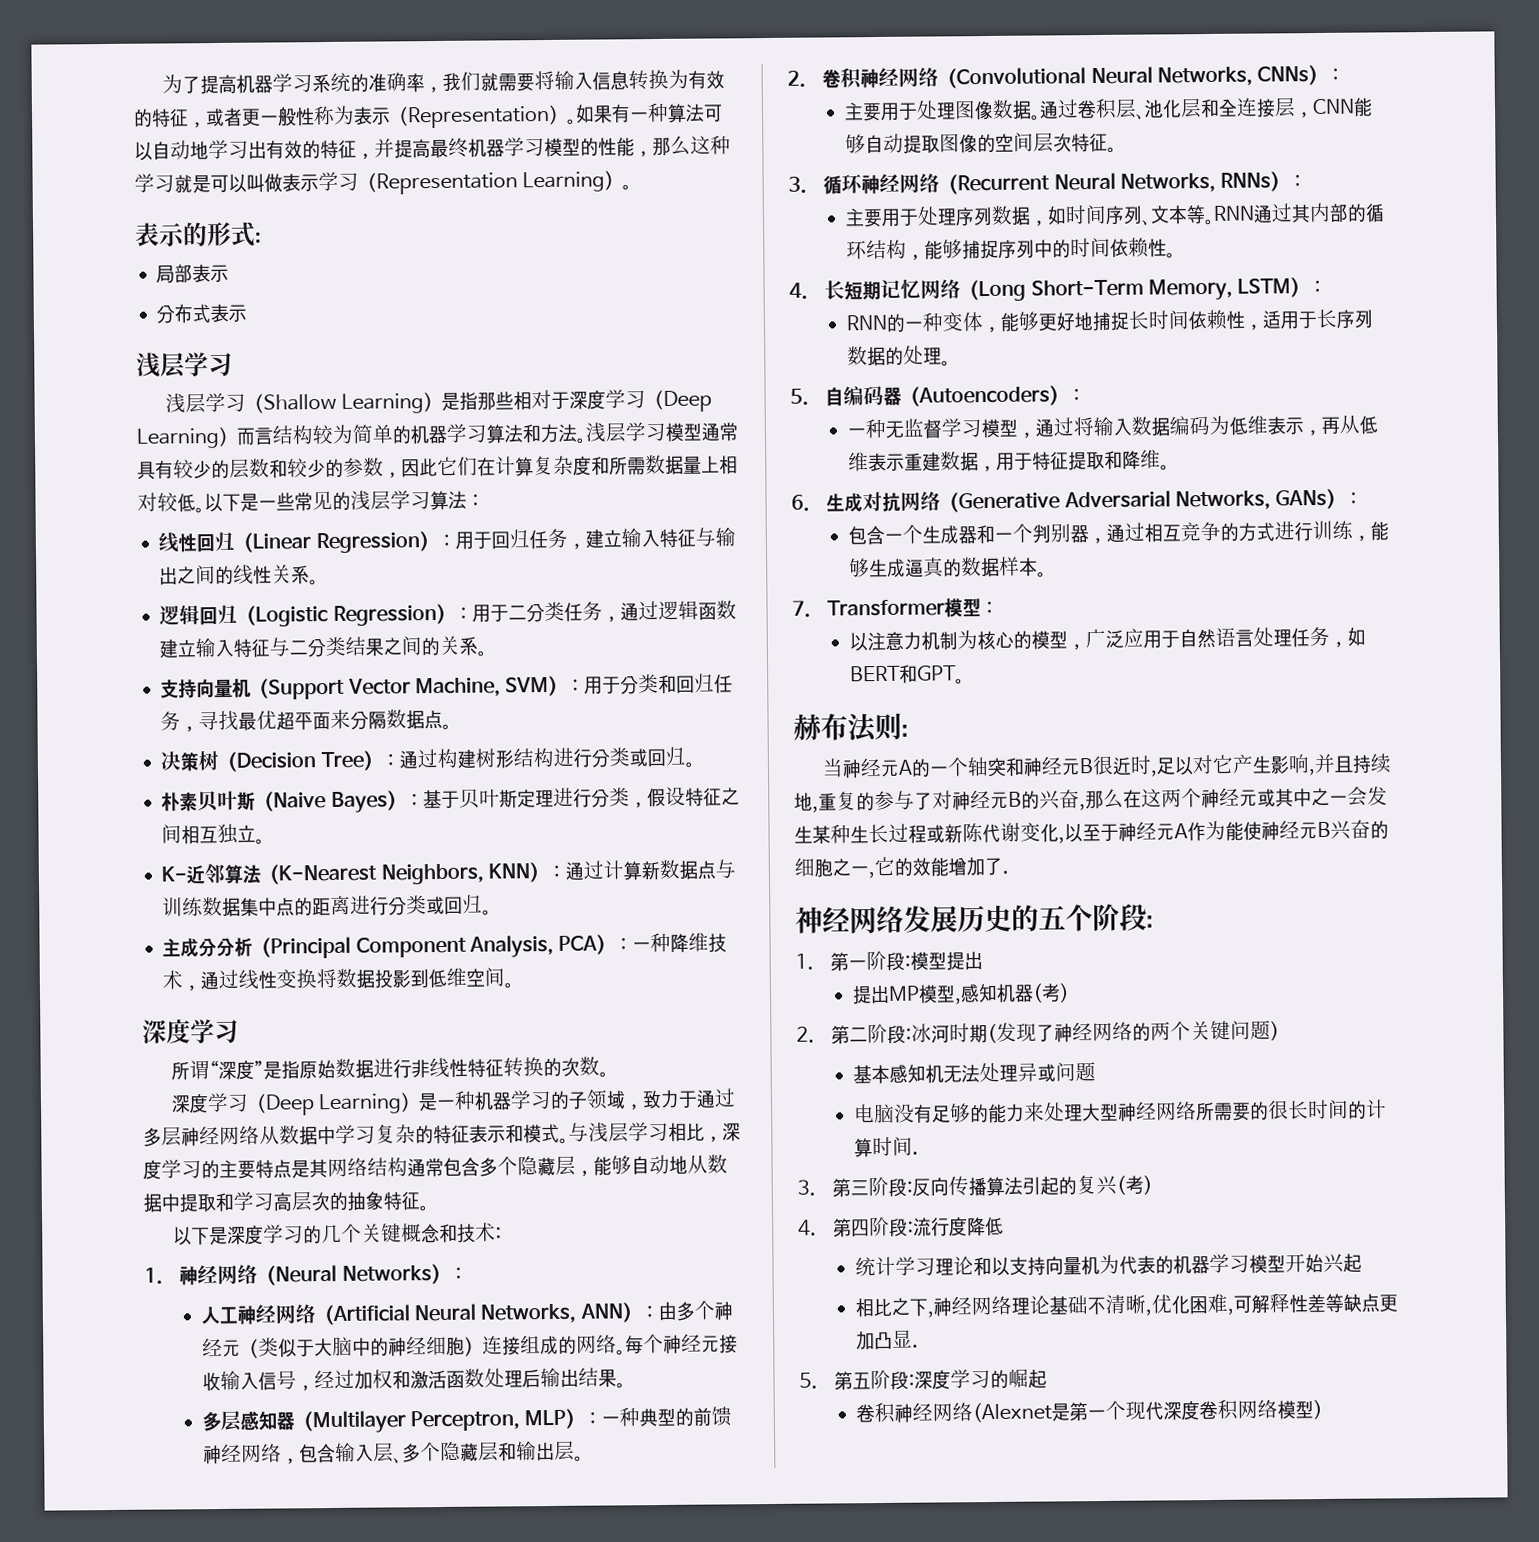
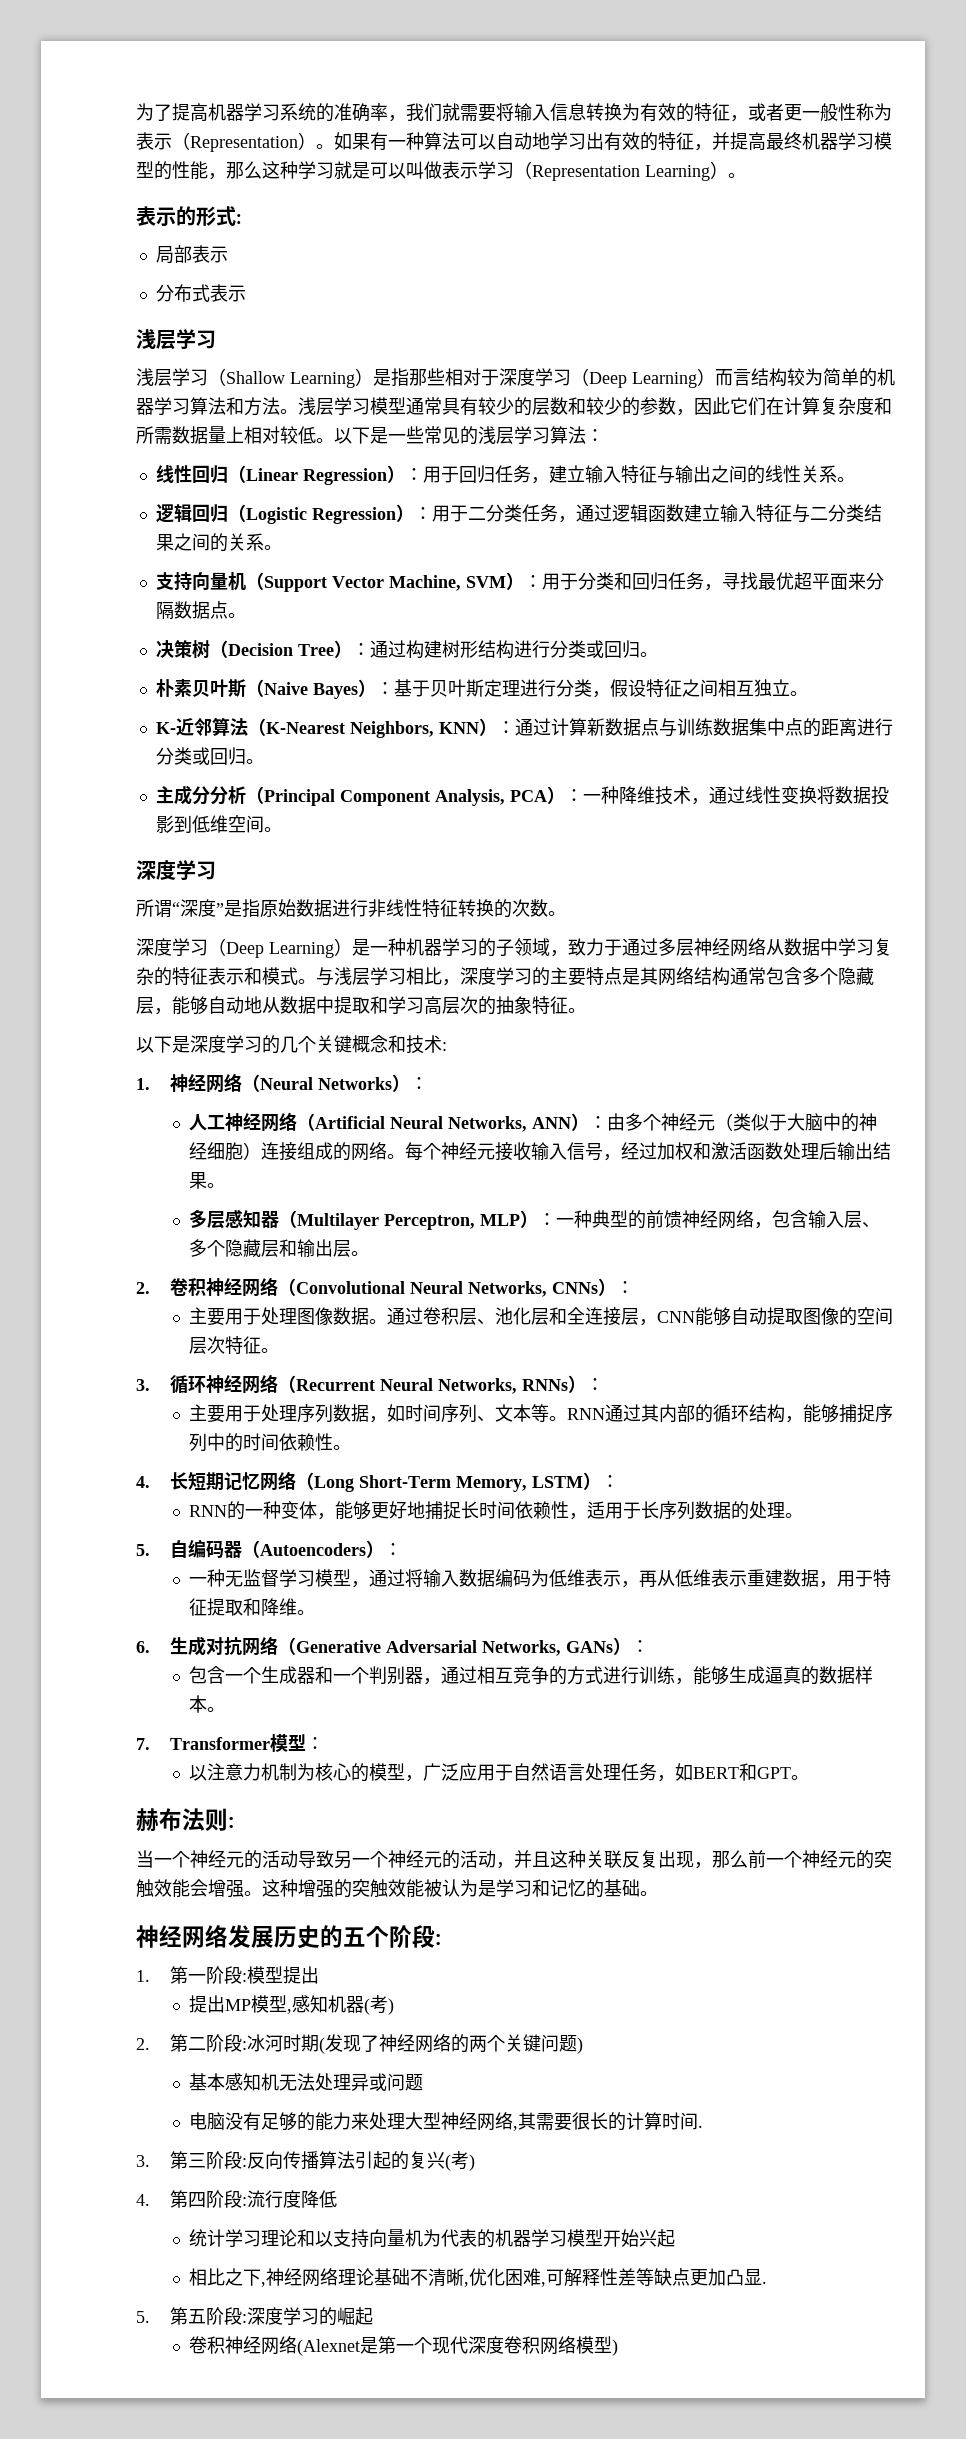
[841,753,1392,779] [794,786,1388,813] [794,819,1389,844] [794,856,1009,879] 神经元A的一个轴突和神经元B很近时,足以对它产生影响,并且持续地,重复的参与了对神经元B的兴奋,那么在这两个神经元或其中之一会发生某种生长过程或新陈代谢变化,以至于神经元A作为能使神经元B兴奋的细胞之一,它的效能增加了. -> [154,1850,892,1869] [136,1879,658,1898] 一个神经元的活动导致另一个神经元的活动，并且这种关联反复出现，那么前一个神经元的突触效能会增强。这种增强的突触效能被认为是学习和记忆的基础。
[1195,1099,1349,1122] 所需要的很长时间 -> [513,2112,609,2131] ,其需要很长

